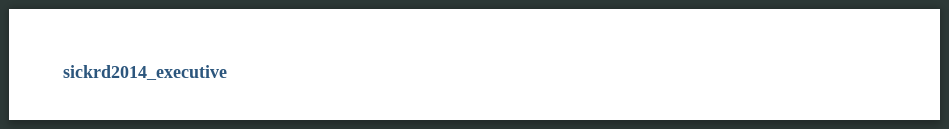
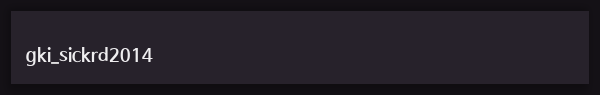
[63,65,227,80] sickrd2014_executive -> [26,47,153,66] gki_sickrd2014

